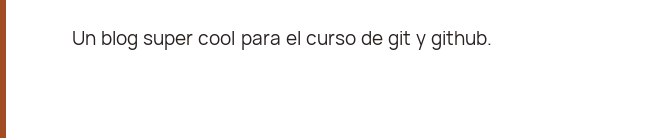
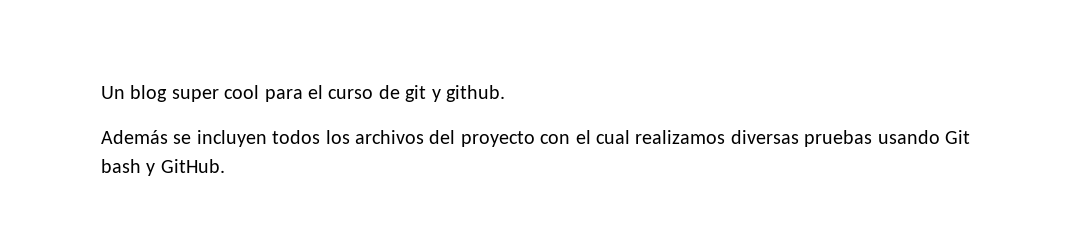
(493, 40) none -> [101,130,970,147] [101,159,225,176] // Además se incluyen todos los archivos del proyecto con el cual realizamos diversas pruebas usando Git bash y GitHub.

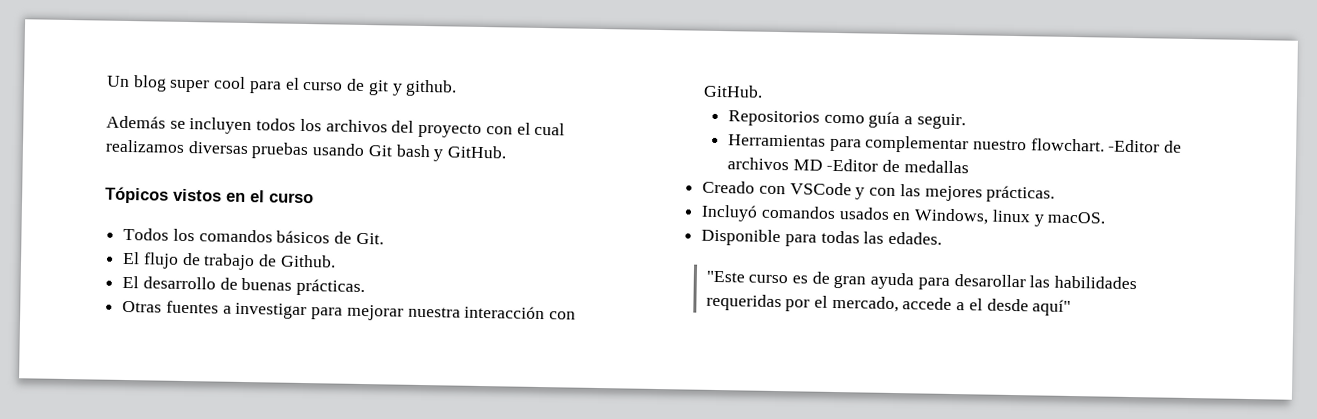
(225, 166) none -> [105,186,314,204] [123,227,384,245] [123,251,336,271] [122,275,366,297] [122,300,577,321] [703,84,764,98] [727,110,966,130] [727,134,1183,154] [726,157,969,174] [702,180,1056,203] [701,204,1107,227] [701,228,943,247] [705,270,1138,290] [705,293,1072,317] // Tópicos vistos en el curso // Todos los comandos básicos de Git. // El flujo de trabajo de Github. // El desarrollo de buenas prácticas. // Otras fuentes a investigar para mejorar nuestra interacción con GitHub. // Repositorios como guía a seguir. // Herramientas para complementar nuestro flowchart. -Editor de archivos MD -Editor de medallas // Creado con VSCode y con las mejores prácticas. // Incluyó comandos usados en Windows, linux y macOS. // Disponible para todas las edades. // "Este curso es de gran ayuda para desarollar las habilidades requeridas por el mercado, accede a el desde aquí"

